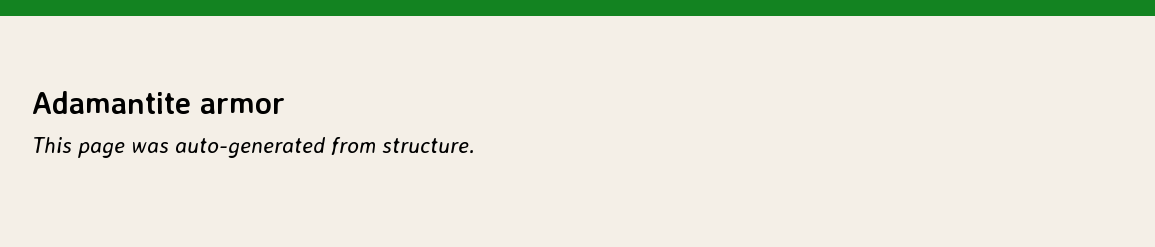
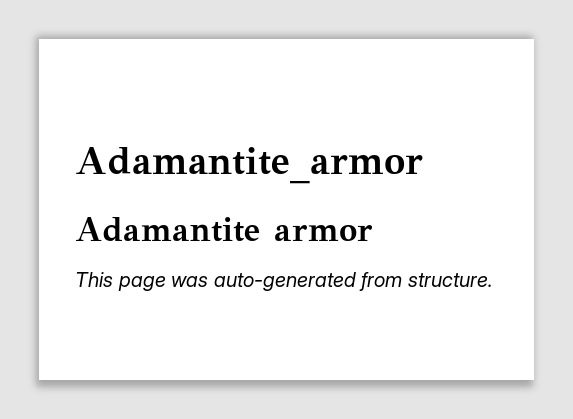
(32, 102) none -> [75,147,423,184] Adamantite_armor //

